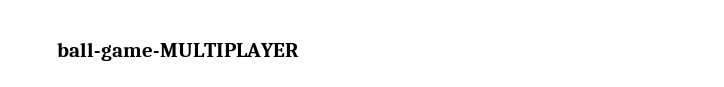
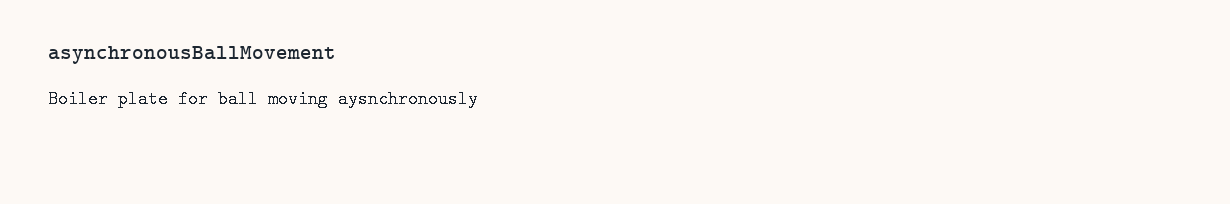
[57,42,299,61] ball-game-MULTIPLAYER -> [48,46,336,64] [48,90,478,108] asynchronousBallMovement // Boiler plate for ball moving aysnchronously

